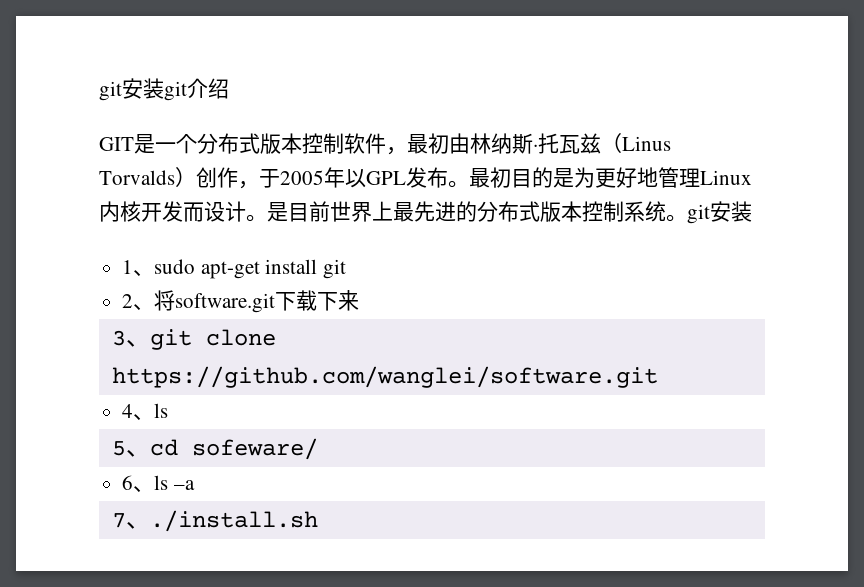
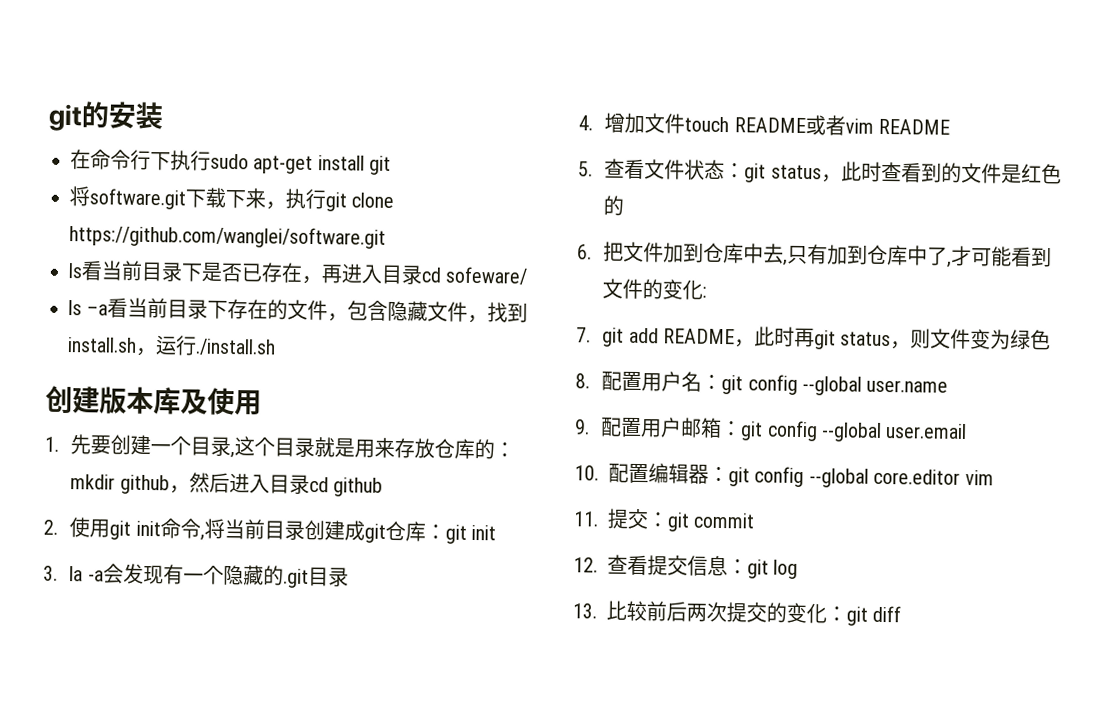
[99,78,229,101] [99,133,671,155] [99,167,752,189] [99,201,752,224] [122,260,155,276] git安装git介绍 // GIT是一个分布式版本控制软件，最初由林纳斯·托瓦兹（Linus Torvalds）创作，于2005年以GPL发布。最初目的是为更好地管理Linux内核开发而设计。是目前世界上最先进的分布式版本控制系统。git安装 // 1、 -> [48,101,164,132] [70,149,211,171] git的安装 // 在命令行下执行
[122,294,155,310] 2、 -> (392, 165) none
[111,330,150,347] // 3、 -> [265,188,326,210] ，执行
[122,403,169,420] [111,441,150,457] 4、ls // 5、 -> [68,260,423,285] ls看当前目录下是否已存在，再进入目录
[122,475,155,492] 6、 -> (529, 275) none
[111,510,318,532] // 7、./install.sh -> [107,297,529,324] [67,335,276,357] [45,385,262,416] [44,434,516,460] [70,472,384,497] [43,517,497,544] [43,563,349,588] [578,112,951,136] [578,158,1062,185] [603,195,625,216] [577,241,1053,268] [602,278,708,300] [576,326,1052,351] [575,371,949,396] [574,417,968,442] [574,463,994,488] [573,508,756,532] [573,554,799,579] [572,600,902,626] 看当前目录下存在的文件，包含隐藏文件，找到install.sh，运行./install.sh // 创建版本库及使用 // 1.先要创建一个目录,这个目录就是用来存放仓库的：mkdir github，然后进入目录cd github // 2.使用git init命令,将当前目录创建成git仓库：git init // 3. la -a会发现有一个隐藏的.git目录 // 4.增加文件touch README或者vim README // 5.查看文件状态：git status，此时查看到的文件是红色的 // 6.把文件加到仓库中去,只有加到仓库中了,才可能看到文件的变化: // 7. git add README，此时再git status，则文件变为绿色 // 8.配置用户名：git config --global user.name // 9.配置用户邮箱：git config --global user.email // 10.配置编辑器：git config --global core.editor vim // 11.提交：git commit // 12.查看提交信息：git log // 13.比较前后两次提交的变化：git diff

